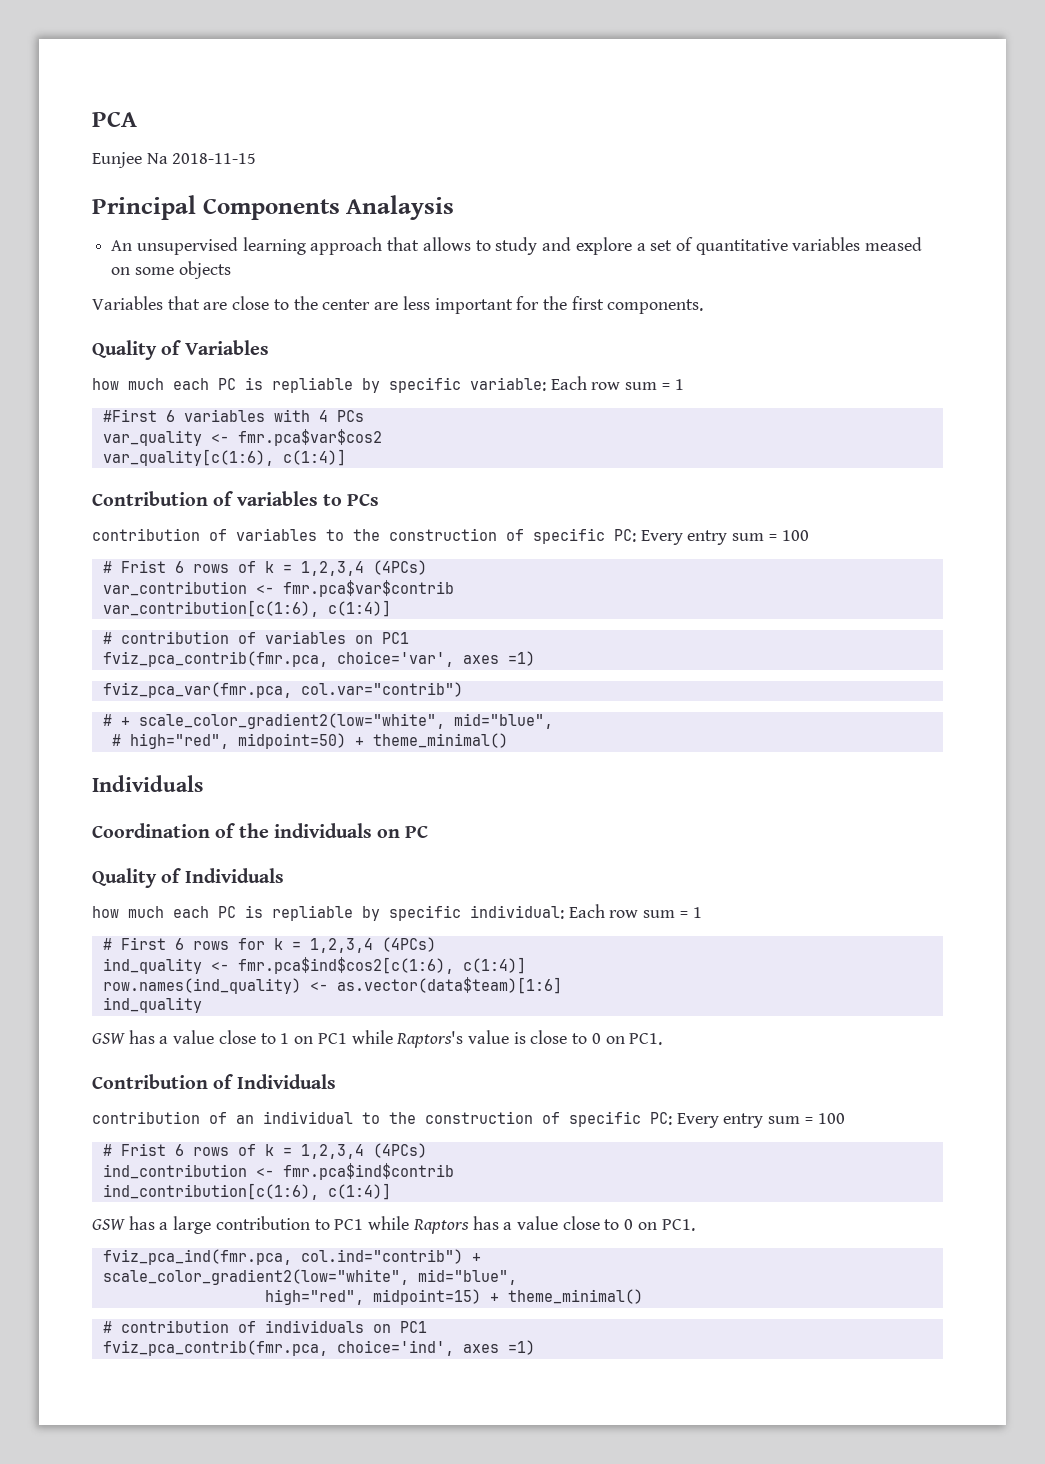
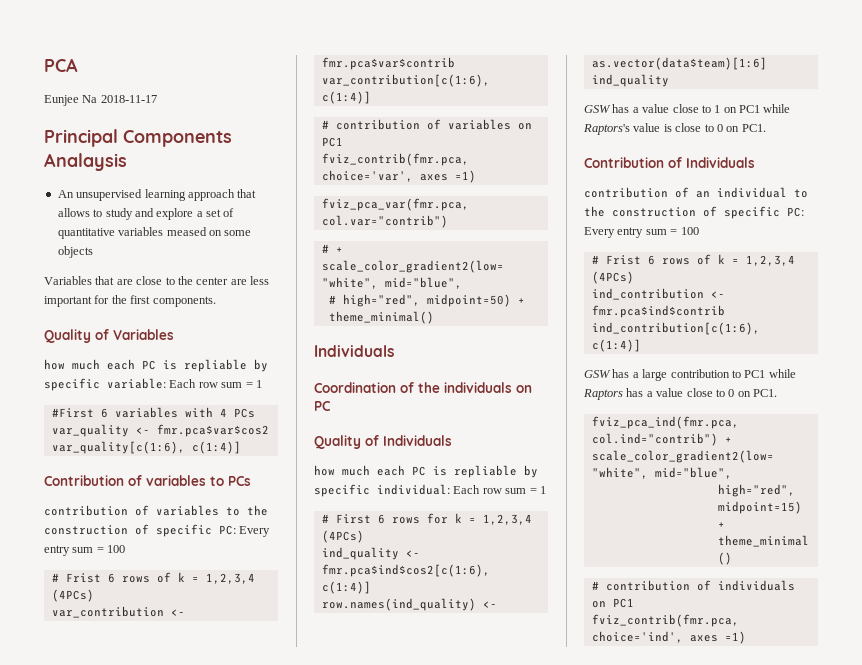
[172,153,257,164] 2018-11-15 -> [100,95,157,103] 2018-11-17
[102,651,328,667] fviz_pca_contrib(fmr.pca, -> [321,153,469,166] fviz_contrib(fmr.pca,
[102,1340,328,1356] fviz_pca_contrib(fmr.pca, -> [591,614,739,627] fviz_contrib(fmr.pca,

